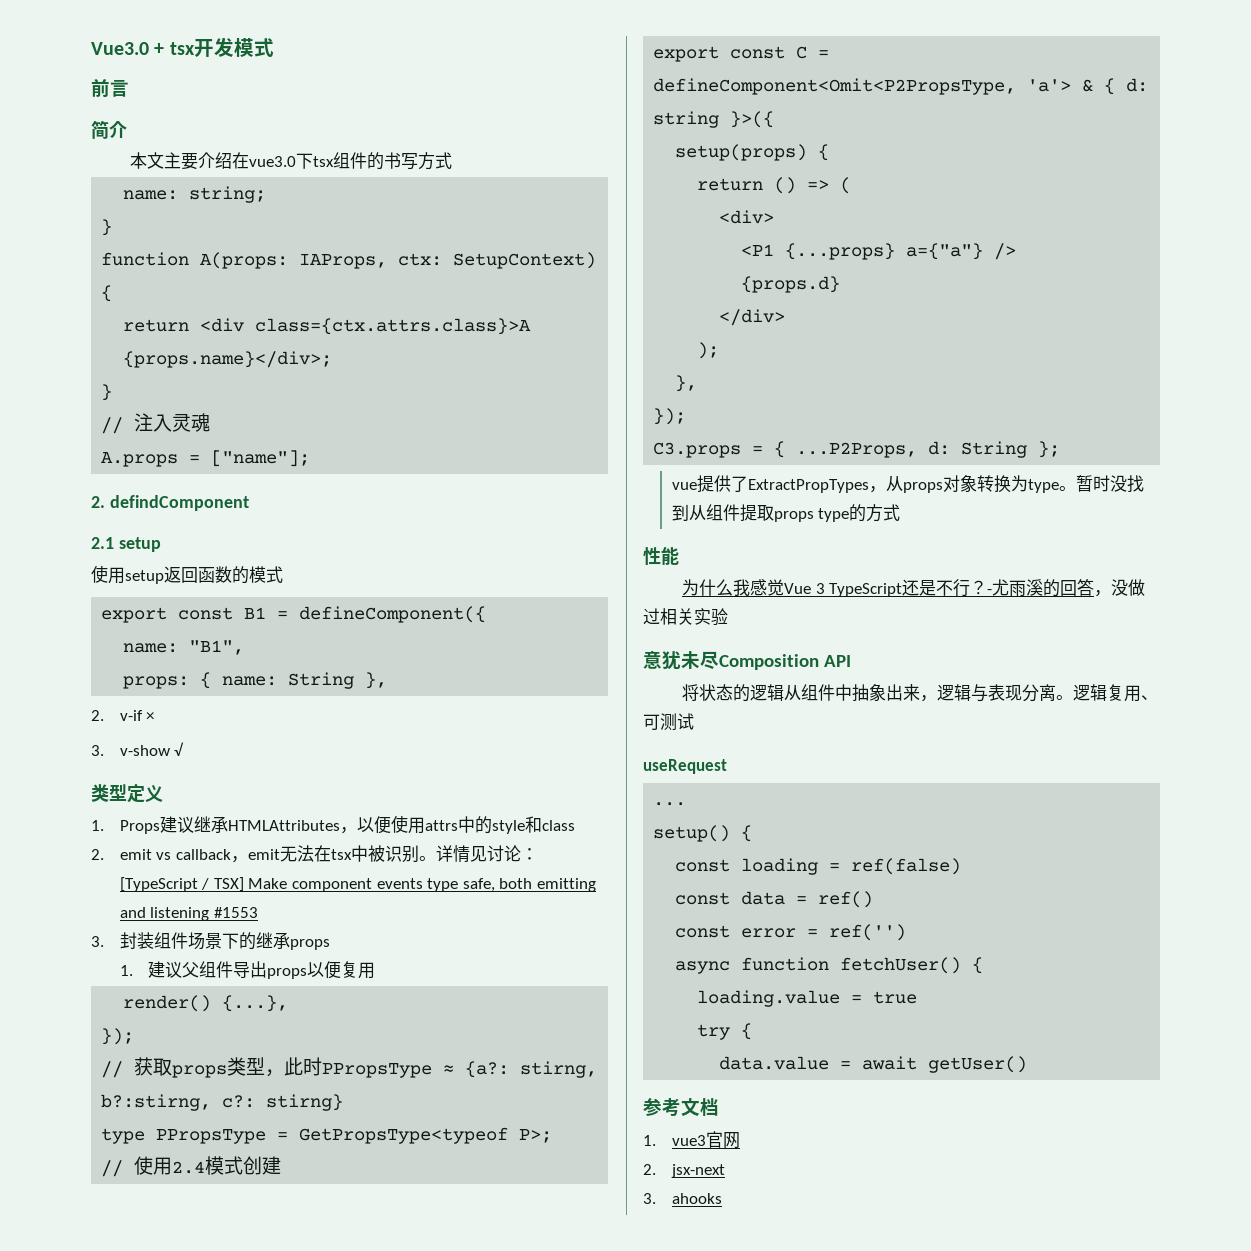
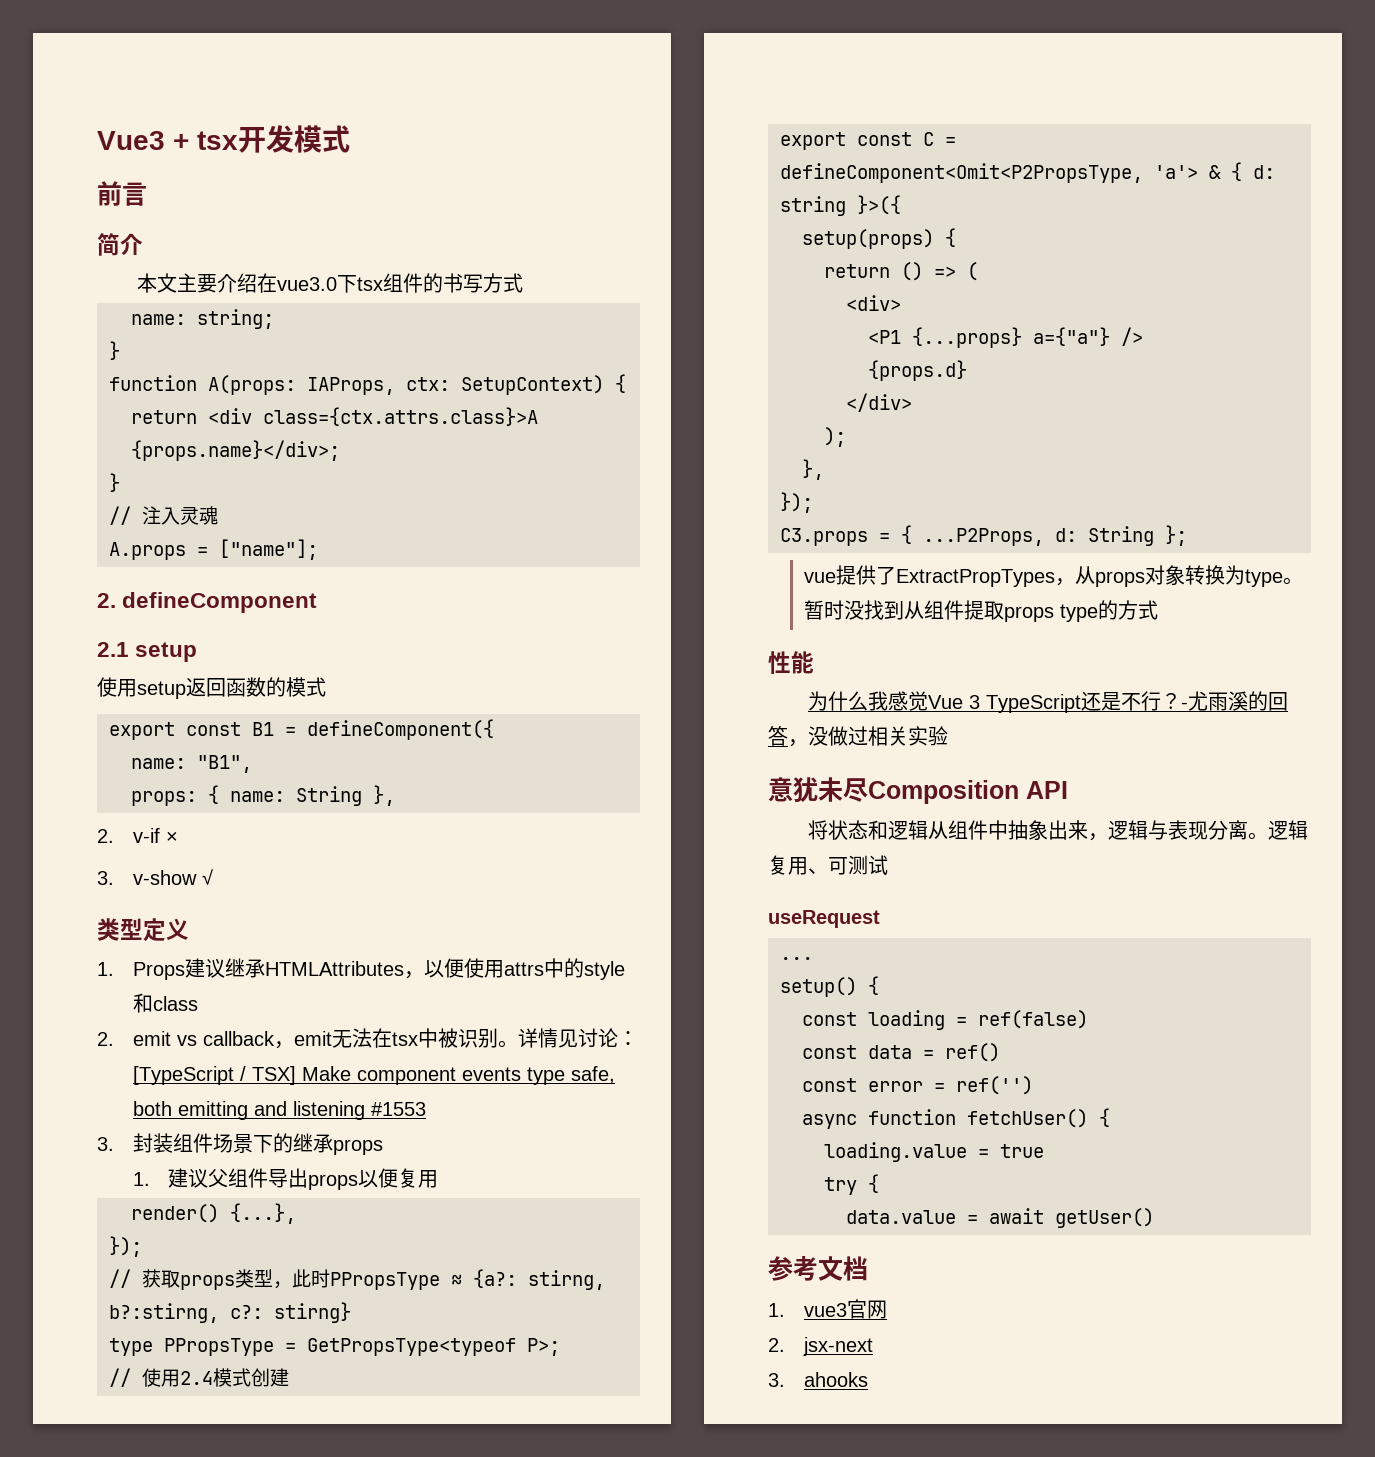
[91,42,149,55] Vue3.0 -> [97,131,165,150] Vue3
[109,495,249,511] defindComponent -> [122,592,318,613] defineComponent
[733,684,751,702] 的 -> [867,820,888,840] 和

